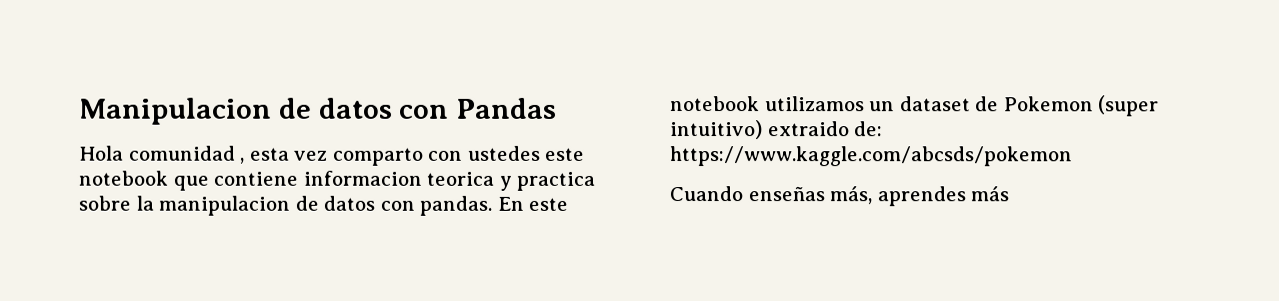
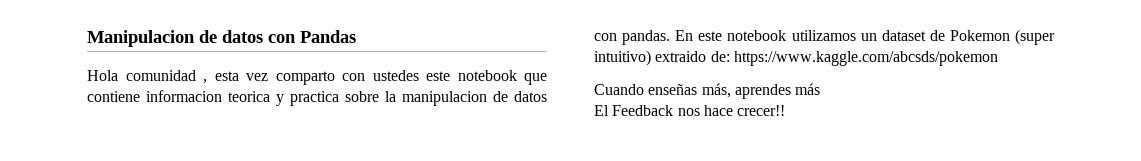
(1010, 194) none -> [594,105,786,116] // El Feedback nos hace crecer!!

